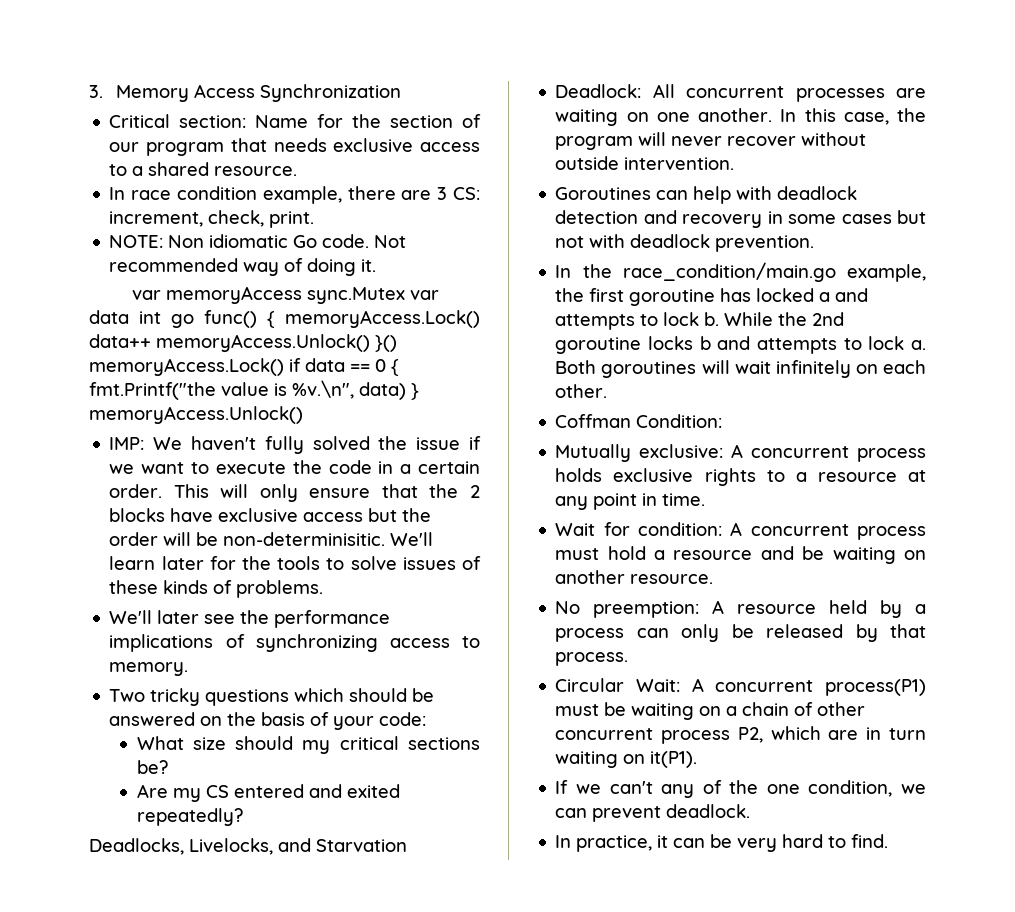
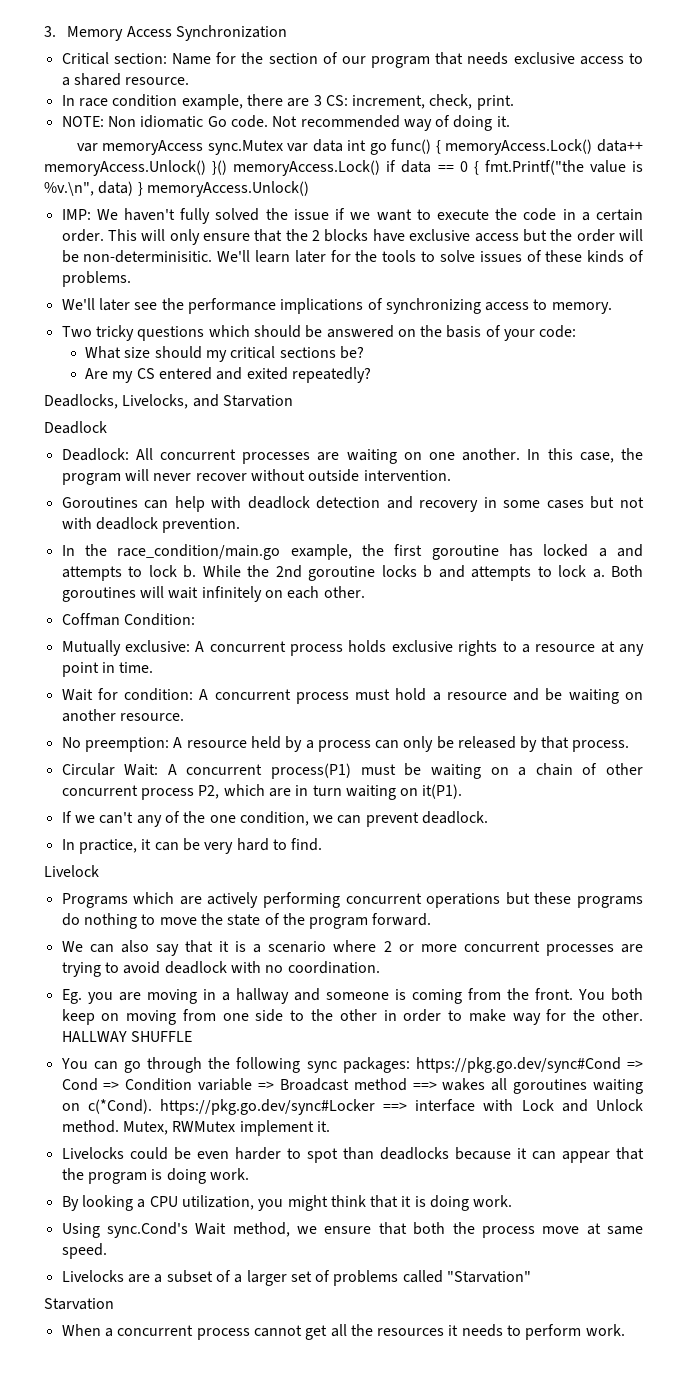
(407, 845) none -> [44,421,107,434] // Deadlock
(889, 841) none -> [44,865,99,877] [61,892,644,908] [61,913,432,929] [61,940,644,956] [61,961,380,977] [61,988,643,1004] [61,1009,643,1025] [61,1031,192,1042] [60,1057,643,1073] [61,1078,644,1094] [61,1099,643,1115] [61,1120,330,1136] [61,1147,645,1163] [61,1168,249,1184] [61,1195,513,1211] [61,1222,644,1238] [61,1243,107,1259] [61,1270,532,1286] [44,1298,114,1310] [61,1324,625,1340] // Livelock // Programs which are actively performing concurrent operations but these programs do nothing to move the state of the program forward. // We can also say that it is a scenario where 2 or more concurrent processes are trying to avoid deadlock with no coordination. // Eg. you are moving in a hallway and someone is coming from the front. You both keep on moving from one side to the other in order to make way for the other. HALLWAY SHUFFLE // You can go through the following sync packages: https://pkg.go.dev/sync#Cond => Cond => Condition variable => Broadcast method ==> wakes all goroutines waiting on c(*Cond). https://pkg.go.dev/sync#Locker ==> interface with Lock and Unlock method. Mutex, RWMutex implement it. // Livelocks could be even harder to spot than deadlocks because it can appear that the program is doing work. // By looking a CPU utilization, you might think that it is doing work. // Using sync.Cond's Wait method, we ensure that both the process move at same speed. // Livelocks are a subset of a larger set of problems called "Starvation" // Starvation // When a concurrent process cannot get all the resources it needs to perform work.

